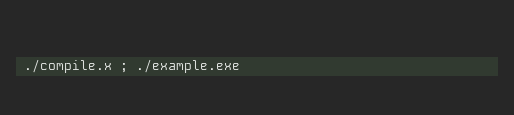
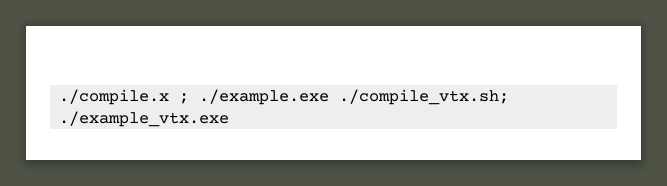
(240, 66) none -> [338,89,509,105] [58,111,229,127] ./compile_vtx.sh; ./example_vtx.exe

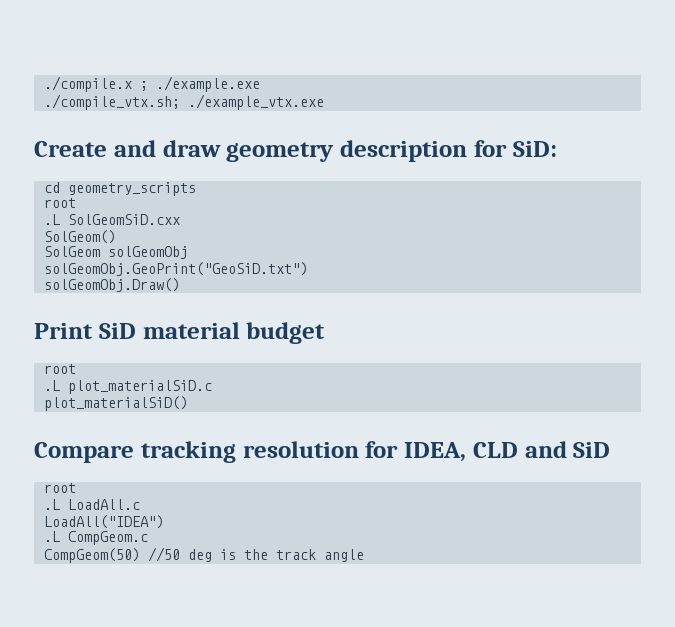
(329, 97) none -> (260, 84) //
(229, 119) none -> [34,140,557,162] [43,182,196,196] [43,198,76,208] [43,214,180,225] [43,230,116,244] [43,246,188,259] [43,262,308,276] [43,278,180,292] [34,322,326,344] [43,364,76,374] [43,380,212,394] [43,396,188,411] [34,441,611,463] [43,483,76,493] [43,499,140,510] [43,515,164,529] [43,531,148,545] [43,547,364,563] // Create and draw geometry description for SiD: // cd geometry_scripts // root // .L SolGeomSiD.cxx // SolGeom() // SolGeom solGeomObj // solGeomObj.GeoPrint("GeoSiD.txt") // solGeomObj.Draw() // Print SiD material budget // root // .L plot_materialSiD.c // plot_materialSiD() // Compare tracking resolution for IDEA, CLD and SiD // root // .L LoadAll.c // LoadAll("IDEA") // .L CompGeom.c // CompGeom(50) //50 deg is the track angle

